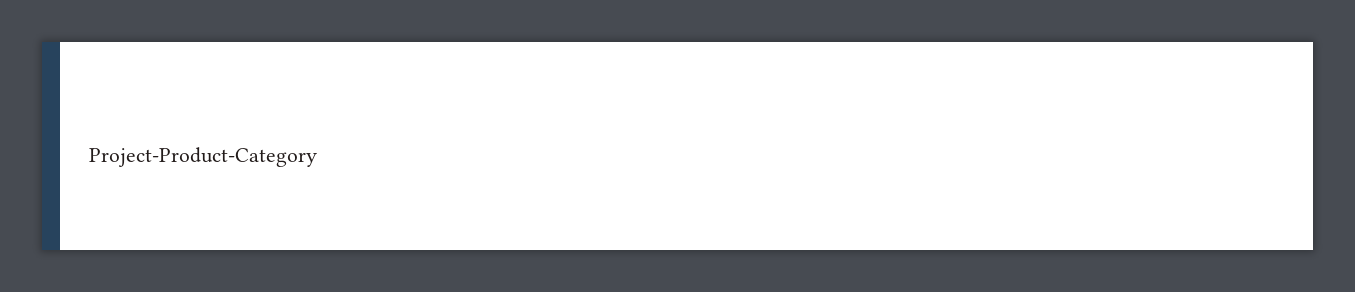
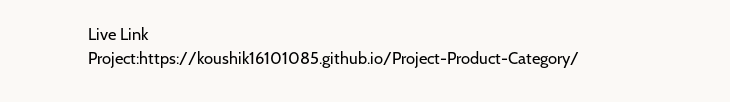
[89,147,317,167] Project-Product-Category -> [88,27,150,40] [88,51,579,68] Live Link Project:https://koushik16101085.github.io/Project-Product-Category/

